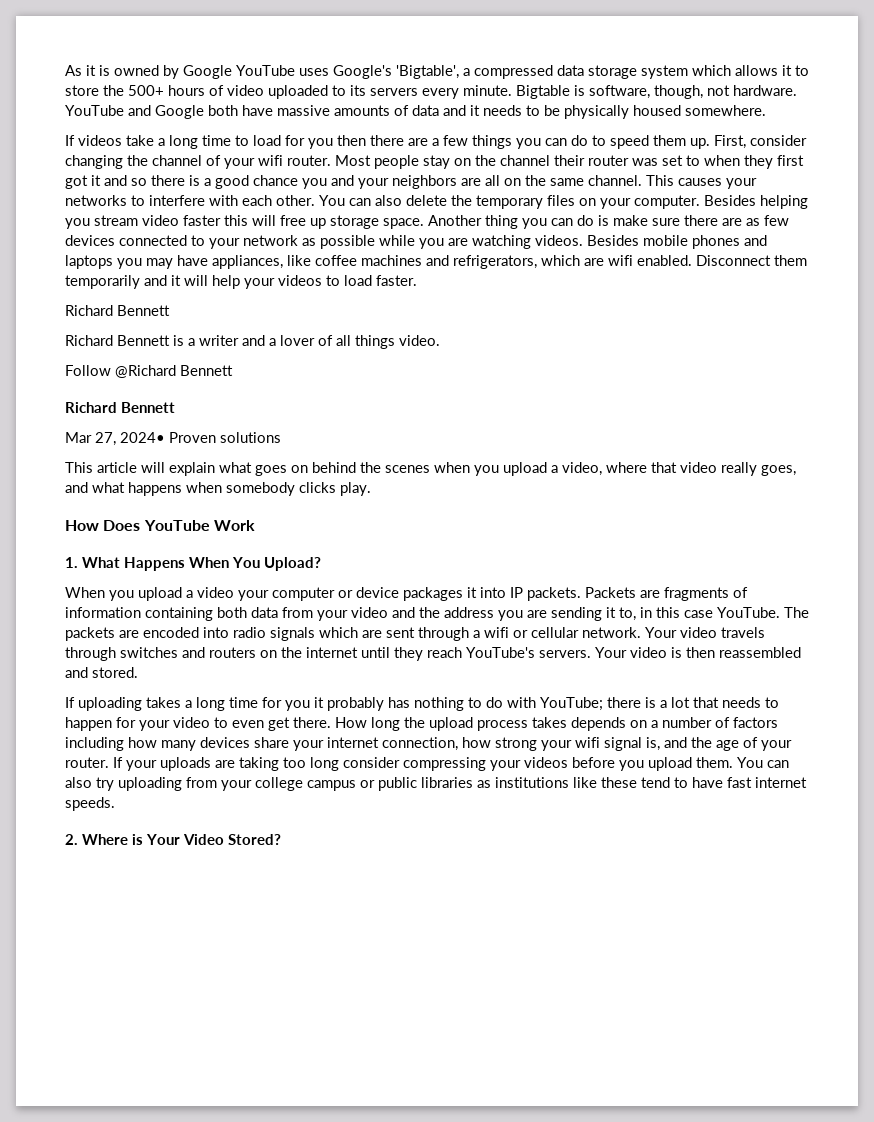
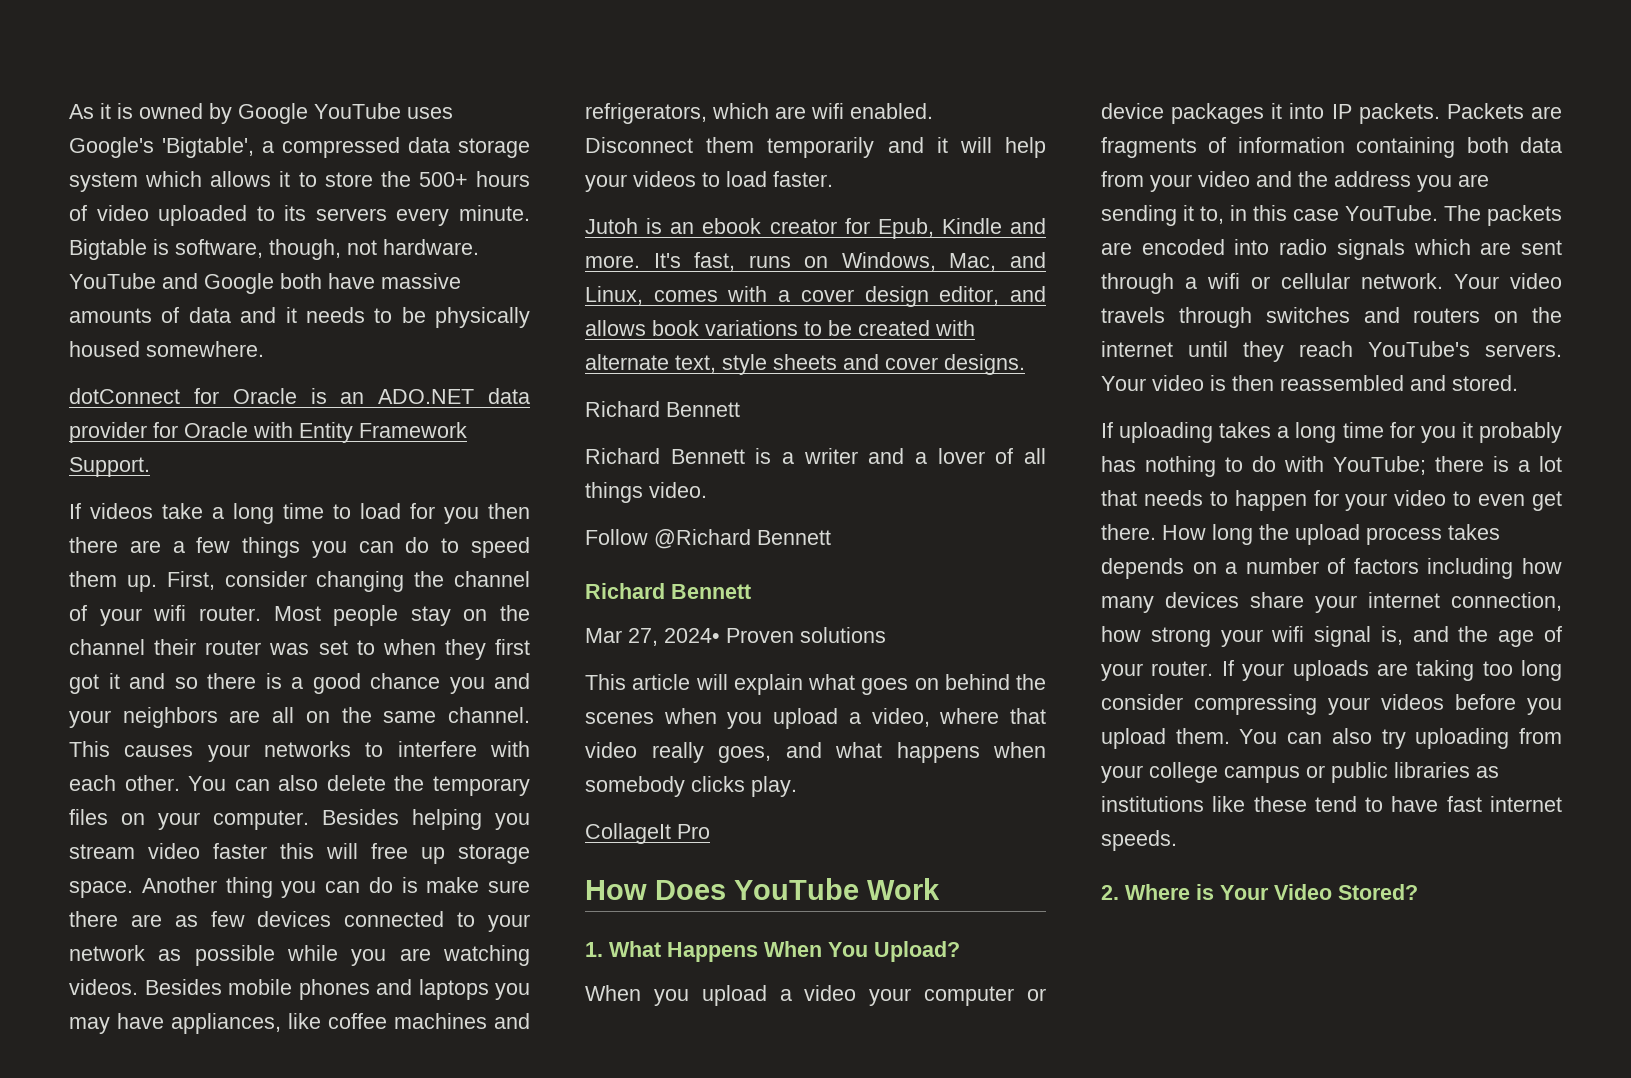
(766, 110) none -> [69,388,530,404] [69,422,467,443] [69,457,150,477] // dotConnect for Oracle is an ADO.NET data provider for Oracle with Entity Framework Support.
(417, 280) none -> [585,218,1046,239] [585,252,1046,271] [585,286,1046,307] [585,320,975,336] [585,354,1025,375] // Jutoh is an ebook creator for Epub, Kindle and more. It's fast, runs on Windows, Mac, and Linux, comes with a cover design editor, and allows book variations to be created with alternate text, style sheets and cover designs.
(371, 489) none -> [585,823,710,844] // CollageIt Pro

